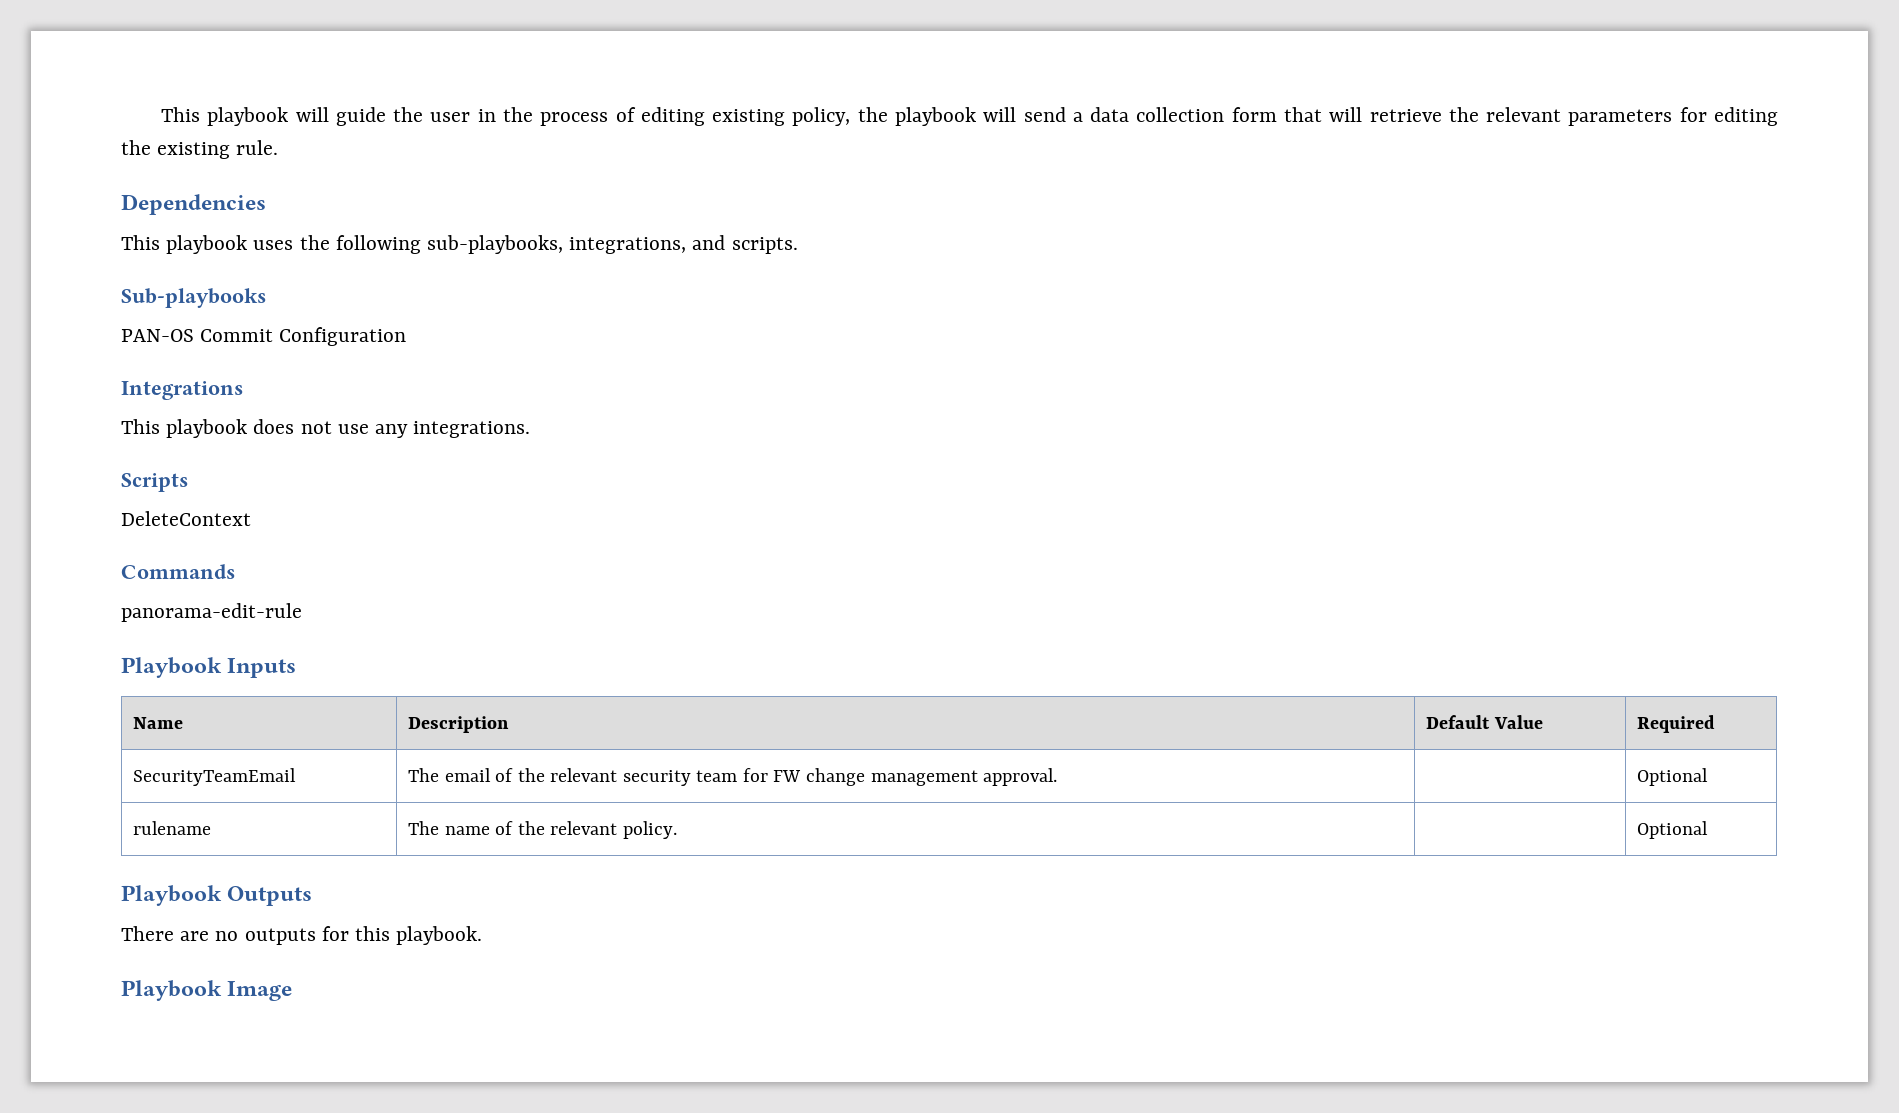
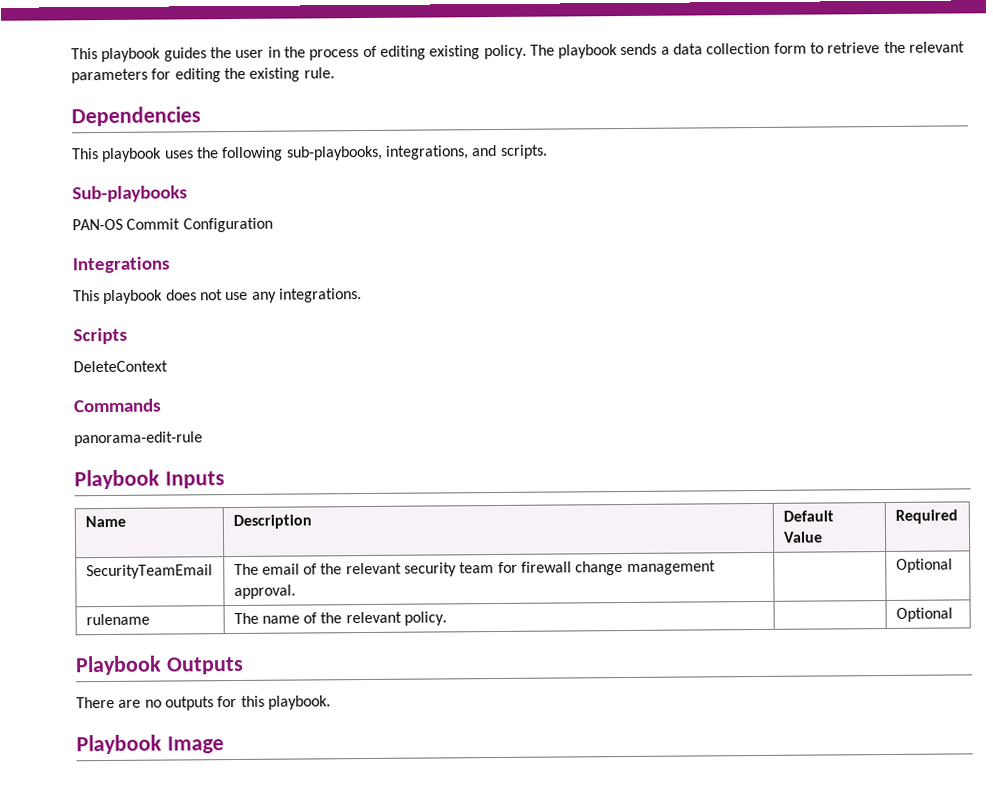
[160,107,386,126] This playbook will guide -> [71,47,207,63] This playbook guides
[792,107,1066,126] policy, the playbook will send -> [483,43,658,60] policy. The playbook sends
[1283,107,1363,122] that will -> [810,42,825,54] to
[773,770,802,782] FW -> [521,561,573,573] firewall

